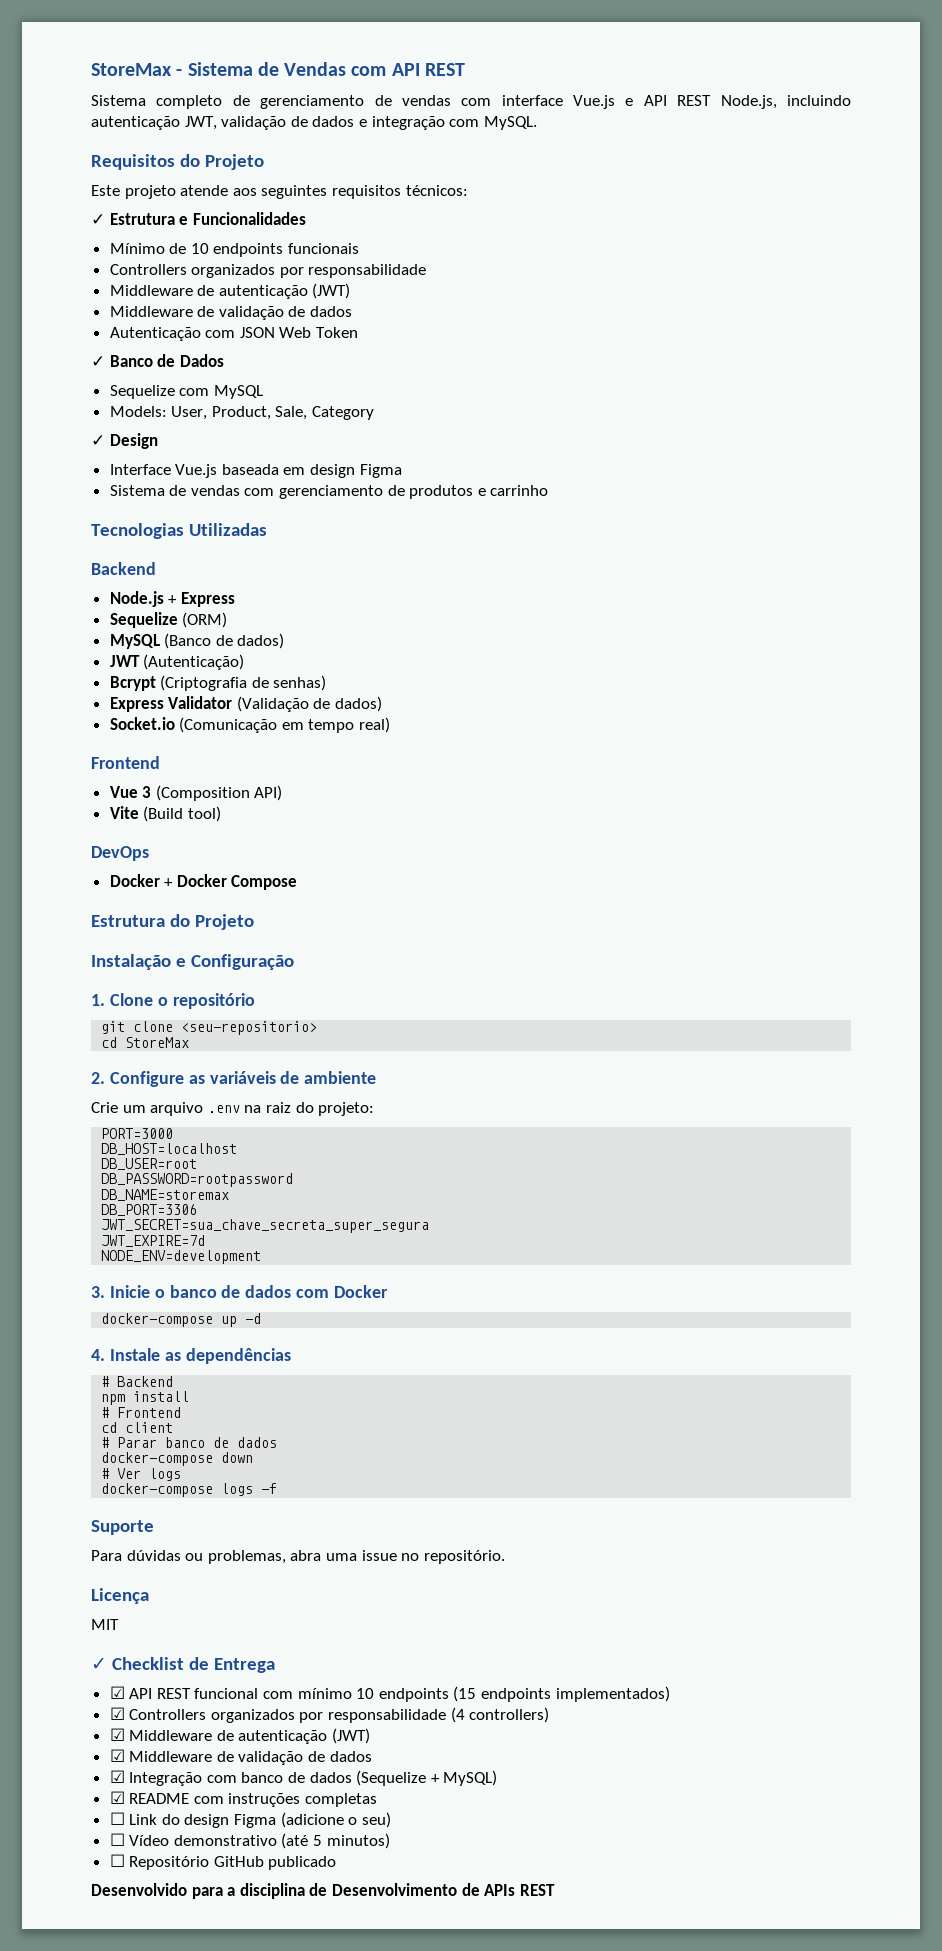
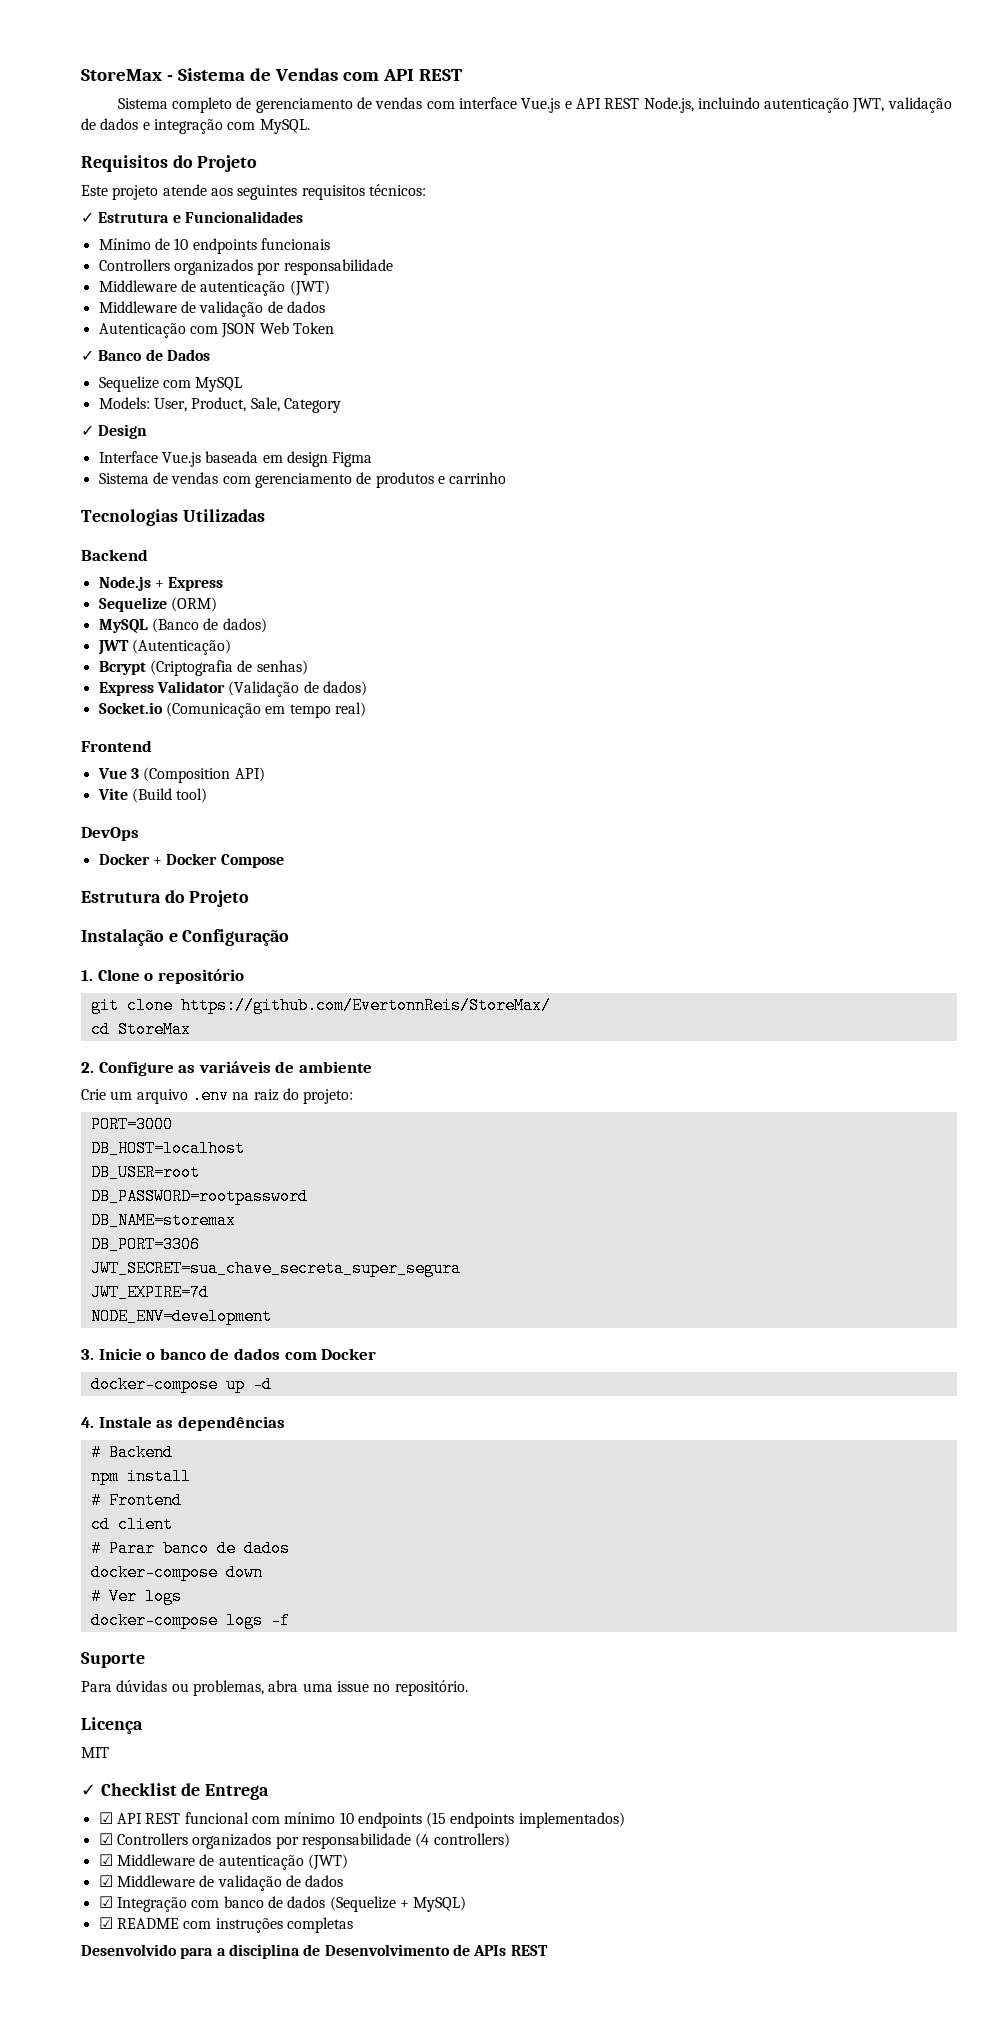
[181,1021,318,1035] <seu-repositorio> -> [180,997,551,1014] https://github.com/EvertonnReis/StoreMax/
[109,1812,391,1828] [109,1833,390,1849] [109,1854,337,1870] // ☐ Link do design Figma (adicione o seu) // ☐ Vídeo demonstrativo (até 5 minutos) // ☐ Repositório GitHub publicado -> (353, 1925) none

